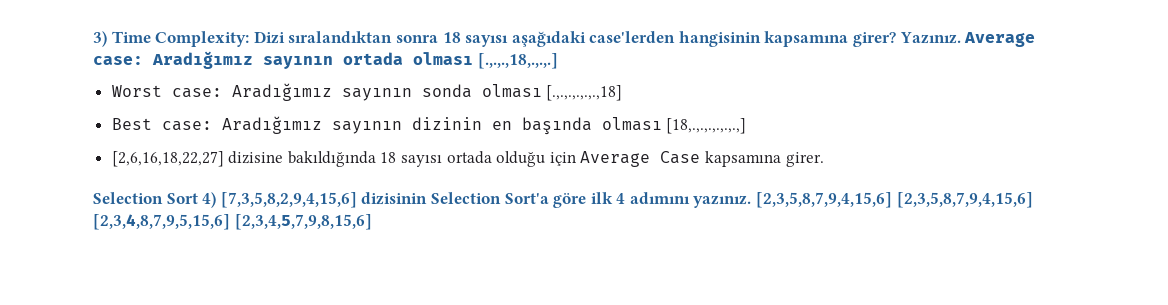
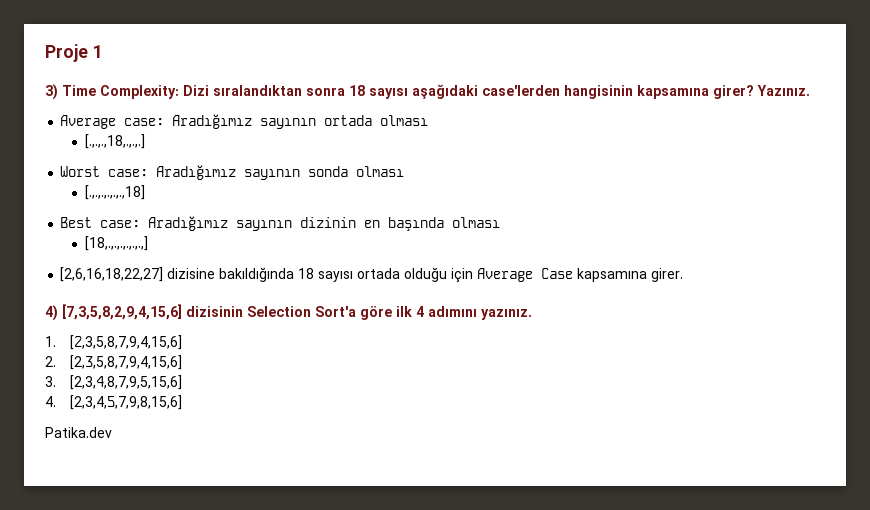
(93, 39) none -> [45,44,103,62] Proje 1 //
(961, 38) none -> (810, 90) //
(473, 58) none -> (429, 120) //
(542, 91) none -> (405, 171) //
(662, 124) none -> (501, 222) //
[93,192,198,204] Selection Sort -> (684, 275) none
[756,192,1033,208] [2,3,5,8,7,9,4,15,6] [2,3,5,8,7,9,4,15,6] -> [45,335,182,350] [45,355,182,370] [45,376,56,387] // 1. [2,3,5,8,7,9,4,15,6] // 2. [2,3,5,8,7,9,4,15,6] // 3.
(230, 222) none -> [45,396,56,407] // 4.
(372, 222) none -> [45,427,112,438] // Patika.dev

